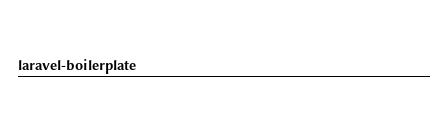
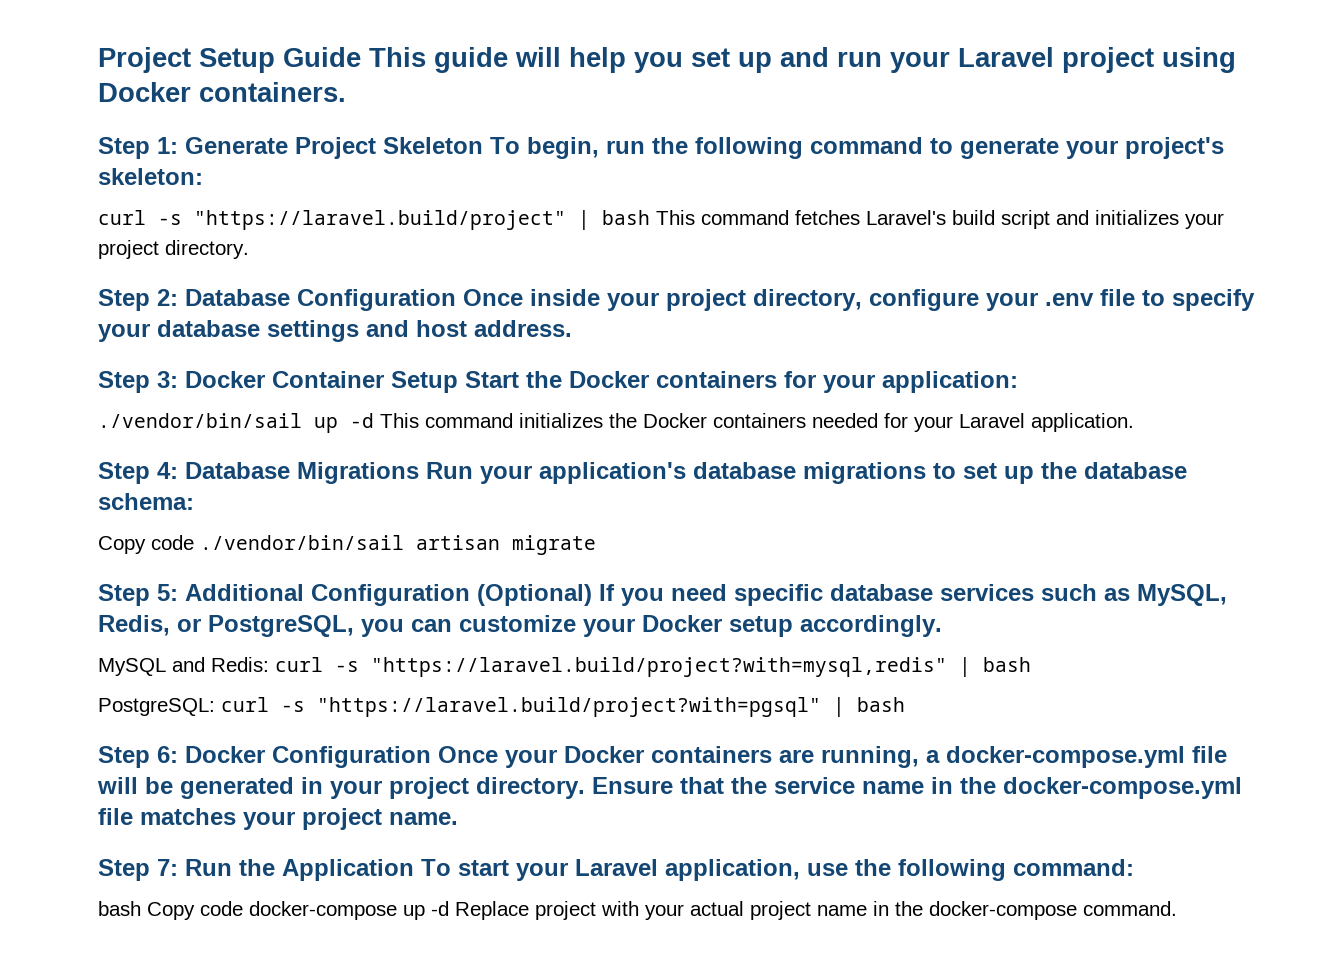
[18,59,136,74] laravel-boilerplate -> [98,47,1236,73] [98,82,346,102] [98,137,1224,159] [98,168,203,185] [98,210,1224,230] [98,240,249,259] [98,289,1255,311] [98,320,572,342] [98,371,1018,393] [98,413,1134,433] [98,462,1187,484] [98,493,194,510] [98,535,596,555] [98,584,1227,606] [98,615,942,637] [98,657,1031,677] [98,697,905,717] [98,746,1227,768] [97,777,1242,799] [98,808,458,830] [98,859,1134,881] [98,901,1177,920] Project Setup Guide This guide will help you set up and run your Laravel project using Docker containers. // Step 1: Generate Project Skeleton To begin, run the following command to generate your project's skeleton: // curl -s "https://laravel.build/project" | bash This command fetches Laravel's build script and initializes your project directory. // Step 2: Database Configuration Once inside your project directory, configure your .env file to specify your database settings and host address. // Step 3: Docker Container Setup Start the Docker containers for your application: // ./vendor/bin/sail up -d This command initializes the Docker containers needed for your Laravel application. // Step 4: Database Migrations Run your application's database migrations to set up the database schema: // Copy code ./vendor/bin/sail artisan migrate // Step 5: Additional Configuration (Optional) If you need specific database services such as MySQL, Redis, or PostgreSQL, you can customize your Docker setup accordingly. // MySQL and Redis: curl -s "https://laravel.build/project?with=mysql,redis" | bash // PostgreSQL: curl -s "https://laravel.build/project?with=pgsql" | bash // Step 6: Docker Configuration Once your Docker containers are running, a docker-compose.yml file will be generated in your project directory. Ensure that the service name in the docker-compose.yml file matches your project name. // Step 7: Run the Application To start your Laravel application, use the following command: // bash Copy code docker-compose up -d Replace project with your actual project name in the docker-compose command.

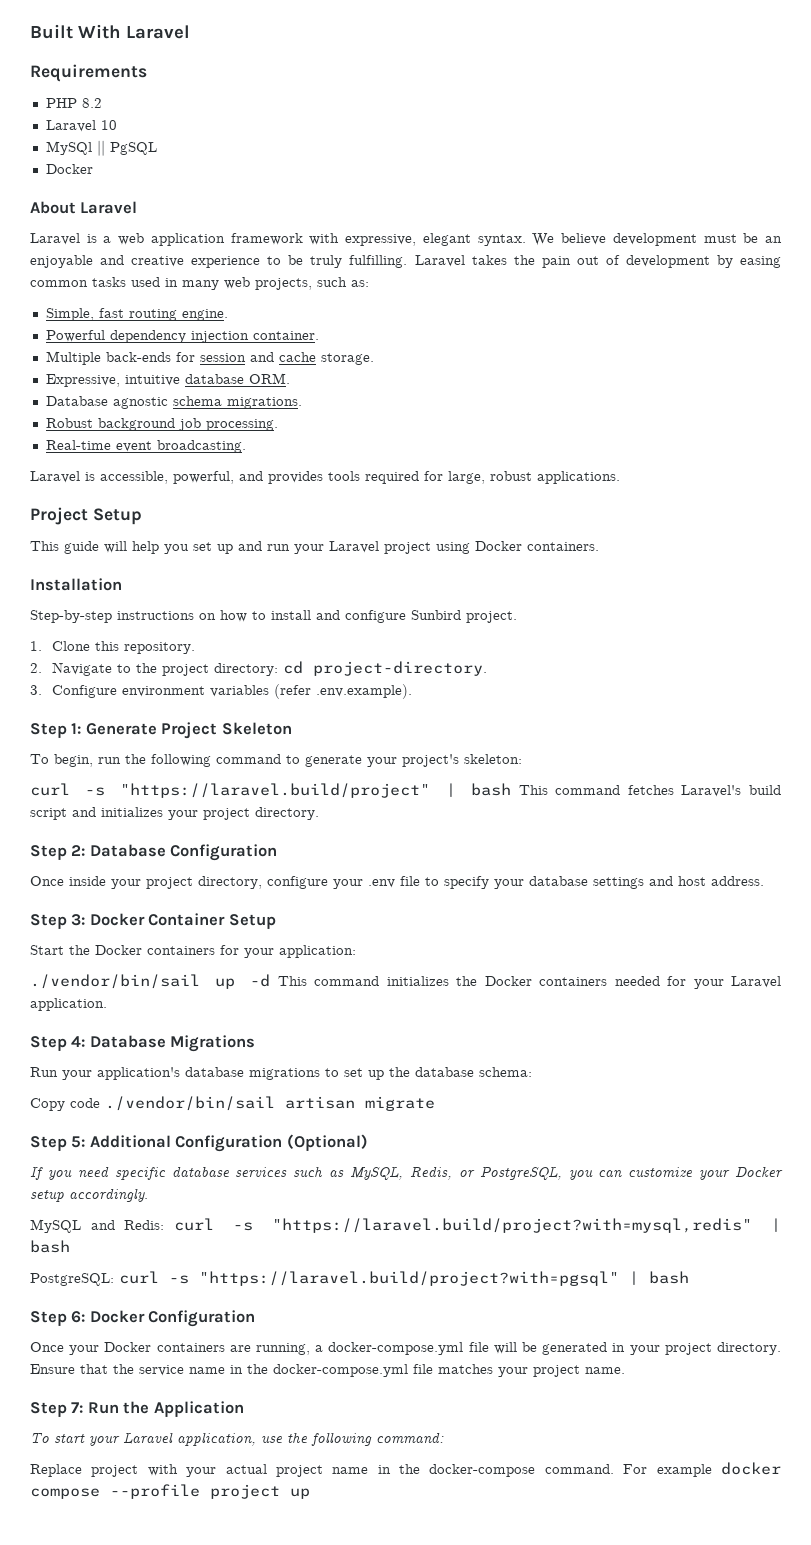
(98, 60) none -> [30,24,190,39] [30,64,147,82] [45,98,102,108] [45,120,117,132] [45,140,157,156] [45,164,93,174] [30,201,138,214] [30,233,783,246] [30,255,781,268] [30,277,369,290] [45,308,228,321] [45,330,319,343] [45,351,374,365] [45,373,290,387] [45,396,302,409] [45,418,278,431] [45,440,246,453] [30,471,620,484] Built With Laravel // Requirements // PHP 8.2 // Laravel 10 // MySQl || PgSQL // Docker // About Laravel // Laravel is a web application framework with expressive, elegant syntax. We believe development must be an enjoyable and creative experience to be truly fulfilling. Laravel takes the pain out of development by easing common tasks used in many web projects, such as: // Simple, fast routing engine. // Powerful dependency injection container. // Multiple back-ends for session and cache storage. // Expressive, intuitive database ORM. // Database agnostic schema migrations. // Robust background job processing. // Real-time event broadcasting. // Laravel is accessible, powerful, and provides tools required for large, robust applications. //
[283,47,361,67] Guide -> (142, 516) //
(346, 92) none -> [30,578,122,591] [30,610,517,623] [30,641,196,654] [30,661,488,676] [30,684,413,699] // Installation // Step-by-step instructions on how to install and configure Sunbird project. // 1. Clone this repository. // 2. Navigate to the project directory: cd project-directory. // 3. Configure environment variables (refer .env.example).
(483, 145) none -> (292, 728) //
(456, 300) none -> (278, 852) //
(458, 382) none -> (276, 921) //
(419, 473) none -> (256, 1043) //
(592, 595) none -> (368, 1142) //
(431, 757) none -> (256, 1318) //
(414, 870) none -> (244, 1409) //
[98,901,449,920] bash Copy code docker-compose up -d -> (444, 1438) none
(1177, 908) none -> [623,1462,781,1477] [30,1484,310,1499] For example docker compose --profile project up

